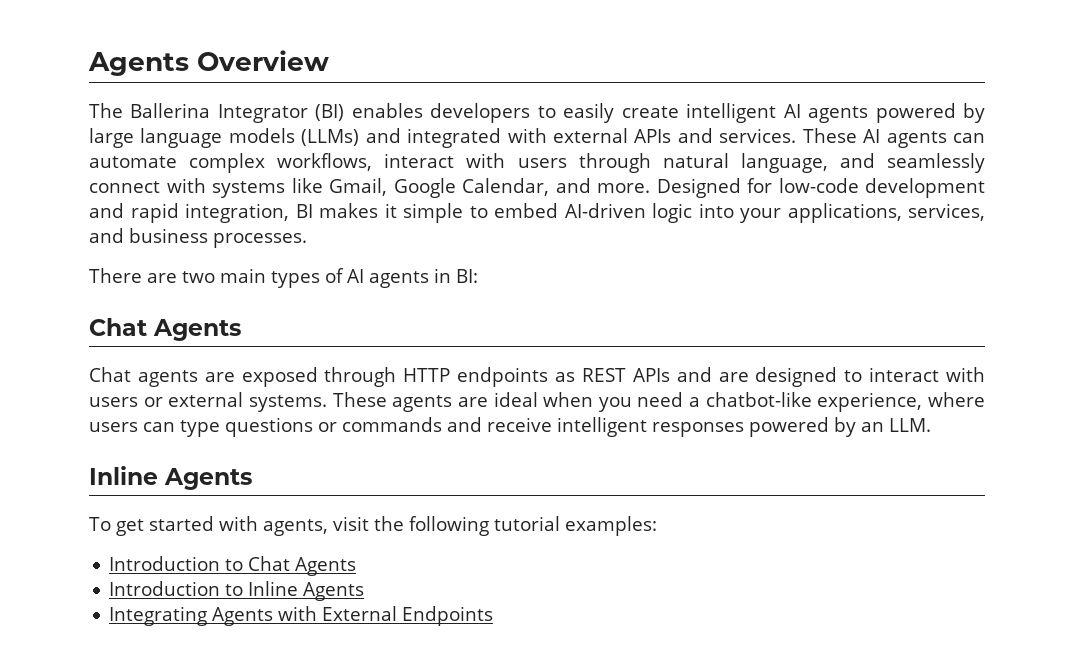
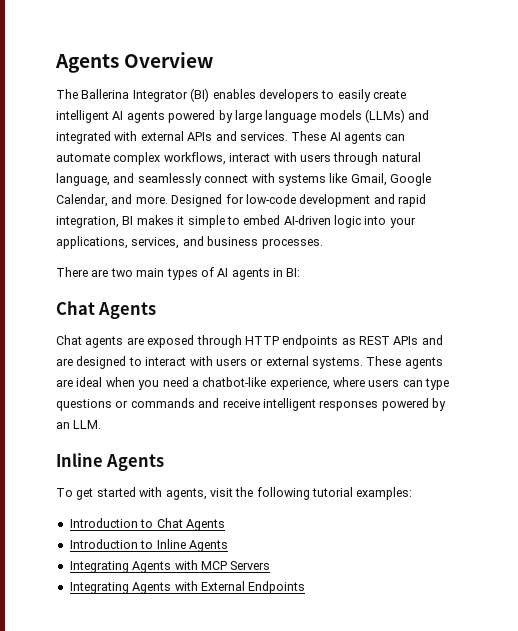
(365, 591) none -> [69,560,271,573] // Integrating Agents with MCP Servers

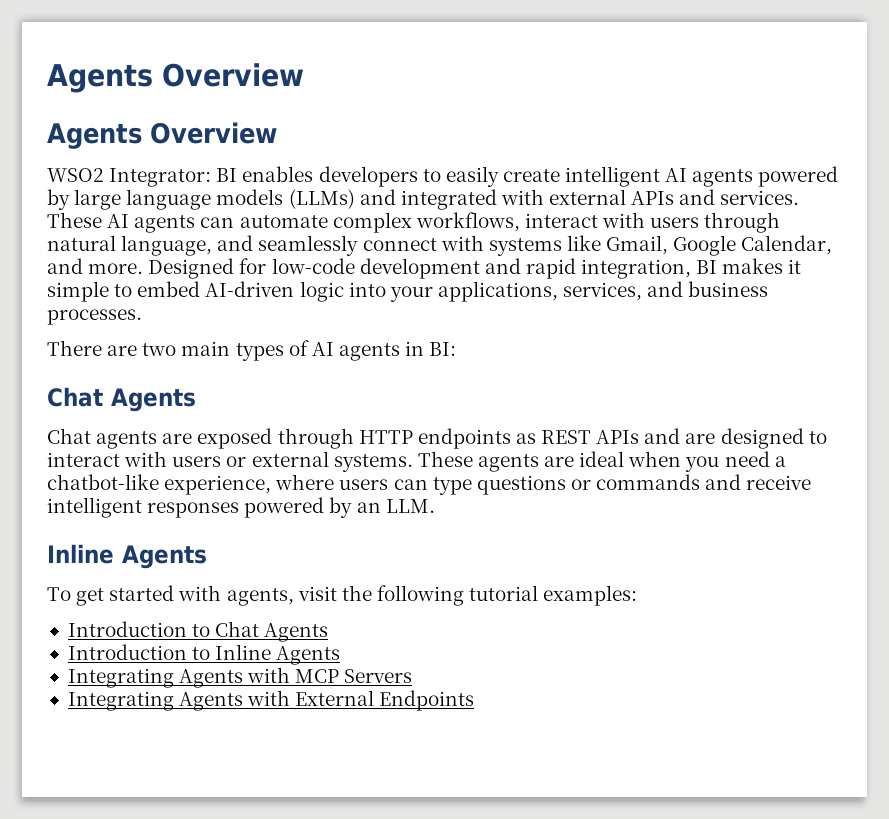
[55,52,214,73] [56,88,210,102] Agents Overview // The Ballerina Integrator (BI) -> [47,63,304,93] [47,122,277,149] [47,168,238,187] Agents Overview // Agents Overview // WSO2 Integrator: BI

